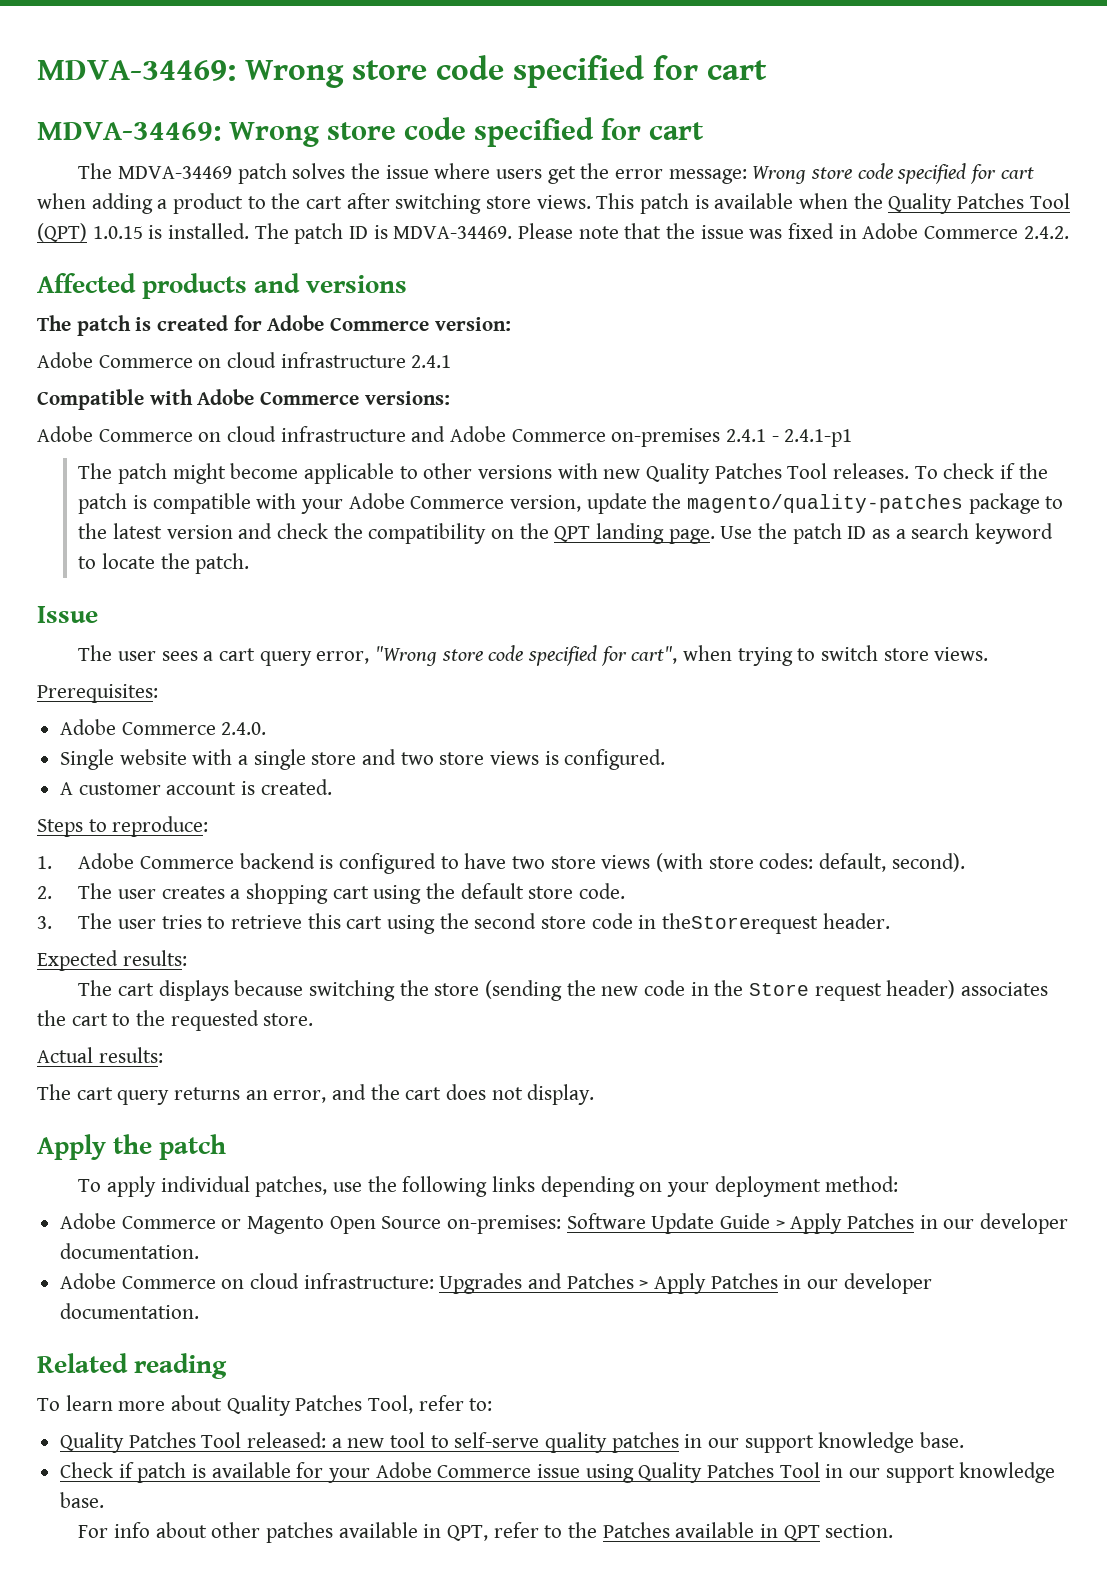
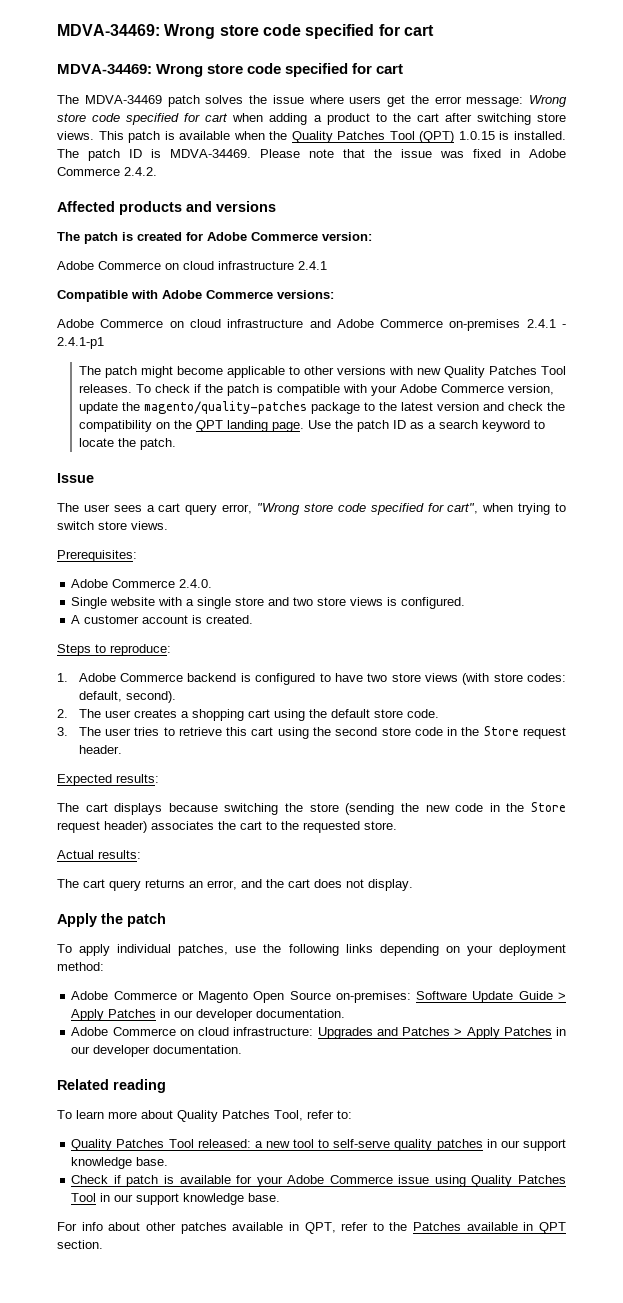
[661,913,818,934] theStorerequest -> [461,726,566,739] the Store request

